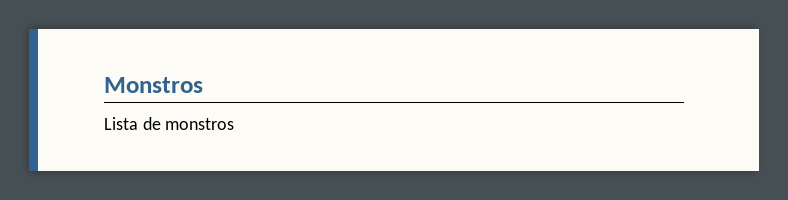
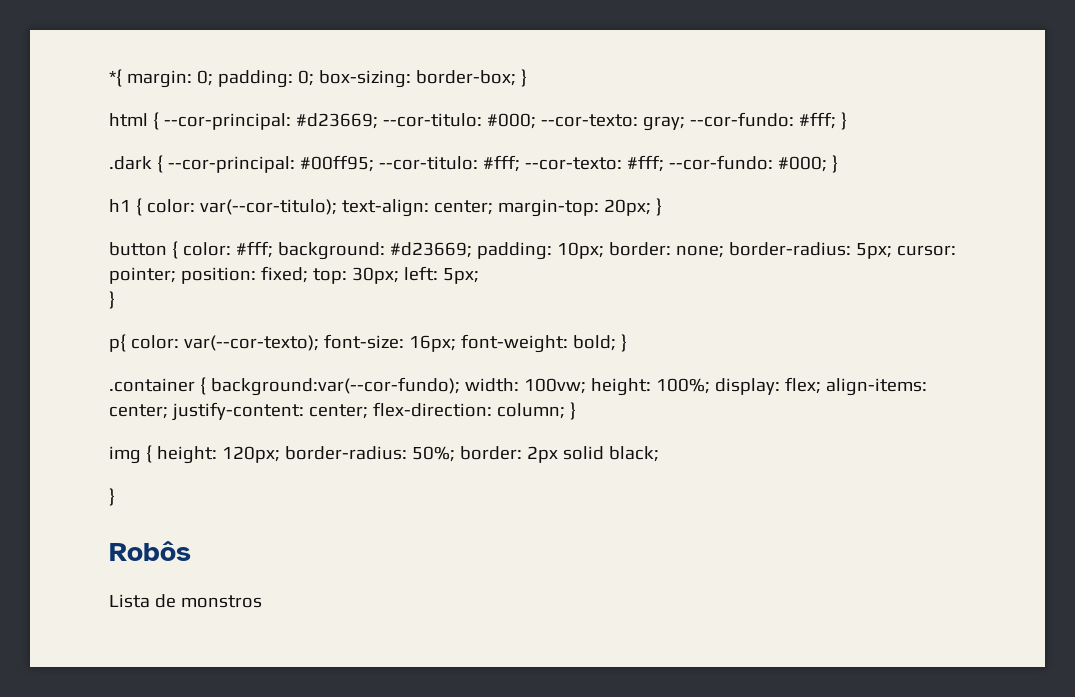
[104,77,203,93] Monstros -> [109,69,527,88] [109,112,847,131] [109,155,838,173] [109,198,662,217] [109,241,956,260] [109,266,479,284] [109,291,115,309] [109,334,627,353] [109,377,927,396] [109,402,576,421] [109,445,659,464] [109,488,115,506] [109,541,191,561] *{ margin: 0; padding: 0; box-sizing: border-box; } // html { --cor-principal: #d23669; --cor-titulo: #000; --cor-texto: gray; --cor-fundo: #fff; } // .dark { --cor-principal: #00ff95; --cor-titulo: #fff; --cor-texto: #fff; --cor-fundo: #000; } // h1 { color: var(--cor-titulo); text-align: center; margin-top: 20px; } // button { color: #fff; background: #d23669; padding: 10px; border: none; border-radius: 5px; cursor: pointer; position: fixed; top: 30px; left: 5px; // } // p{ color: var(--cor-texto); font-size: 16px; font-weight: bold; } // .container { background:var(--cor-fundo); width: 100vw; height: 100%; display: flex; align-items: center; justify-content: center; flex-direction: column; } // img { height: 120px; border-radius: 50%; border: 2px solid black; // } // Robôs

